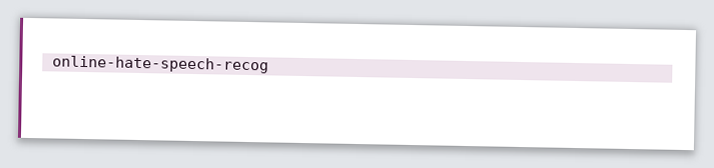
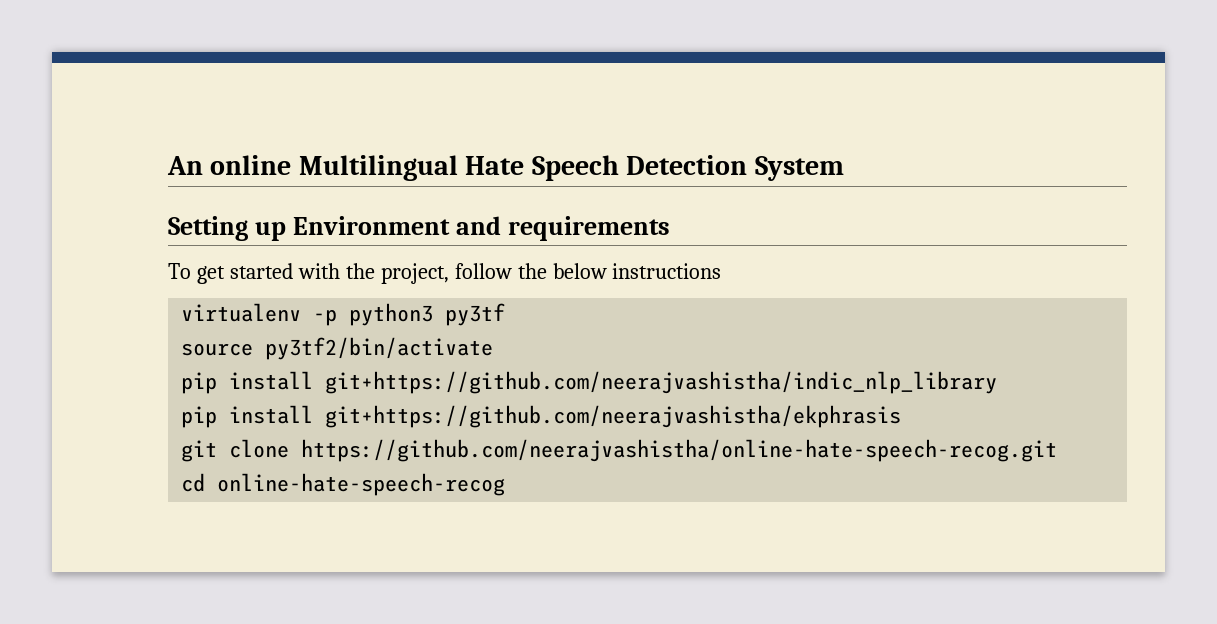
(51, 64) none -> [167,155,844,181] [168,216,670,241] [168,263,722,284] [181,303,506,326] [181,337,494,360] [181,371,998,394] [181,405,902,428] [181,439,1058,462] [181,473,206,492] An online Multilingual Hate Speech Detection System // Setting up Environment and requirements // To get started with the project, follow the below instructions // virtualenv -p python3 py3tf // source py3tf2/bin/activate // pip install git+https://github.com/neerajvashistha/indic_nlp_library // pip install git+https://github.com/neerajvashistha/ekphrasis // git clone https://github.com/neerajvashistha/online-hate-speech-recog.git // cd

